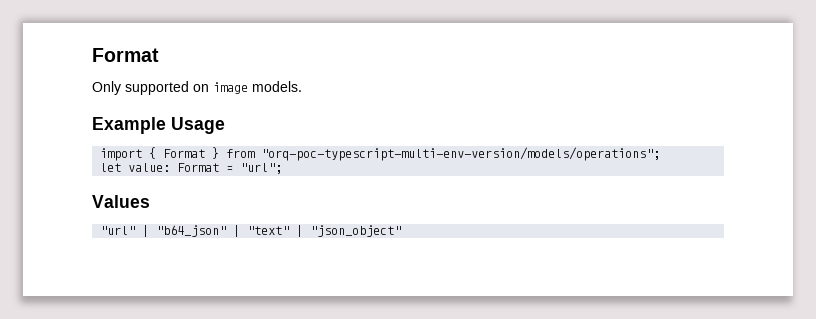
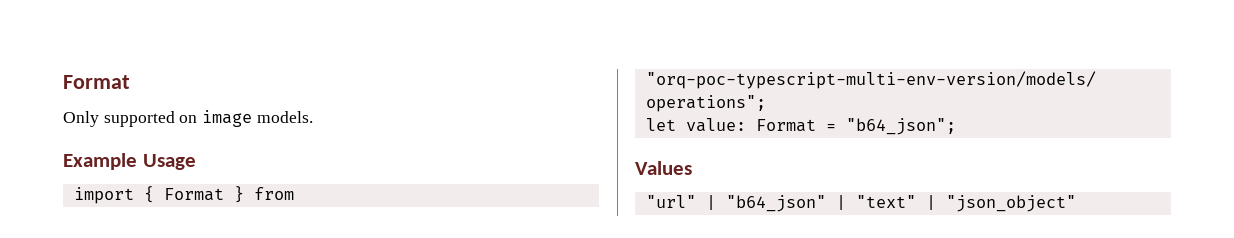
[240,163,283,174] "url"; -> [845,118,956,135] "b64_json";

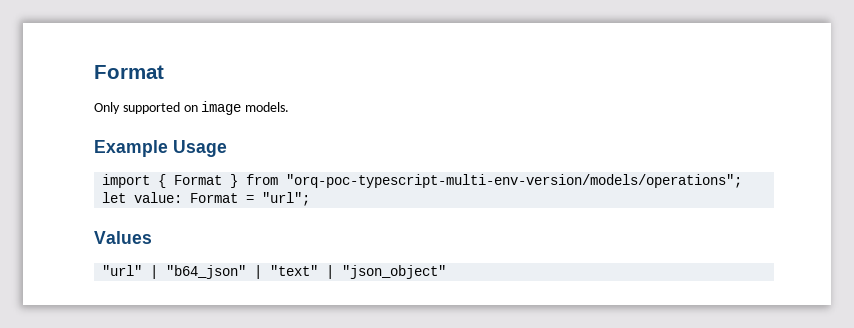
[845,118,956,135] "b64_json"; -> [262,192,311,206] "url";

